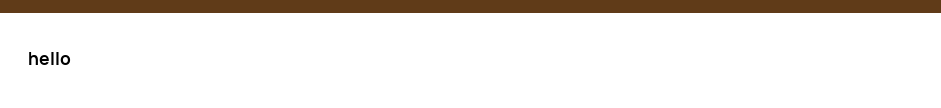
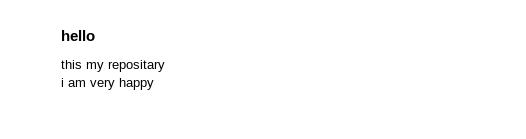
(71, 58) none -> [61,60,165,72] [61,78,154,90] // this my repositary // i am very happy

